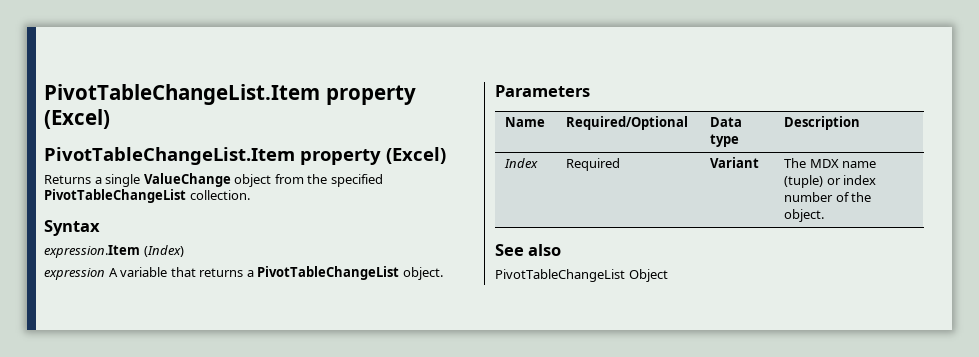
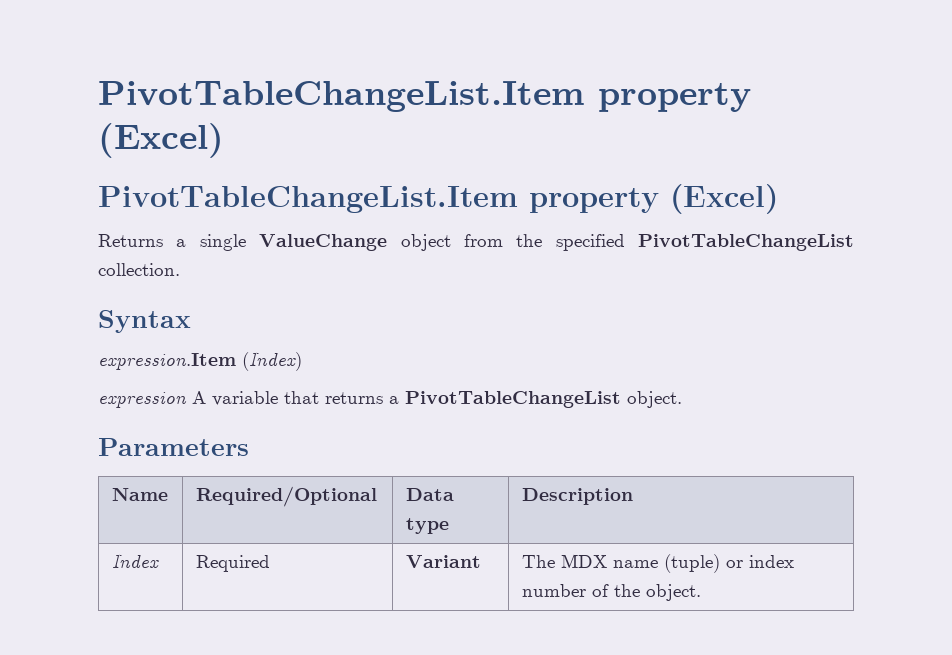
[495,244,562,256] [495,269,668,282] // See also // PivotTableChangeList Object -> (701, 592) none

